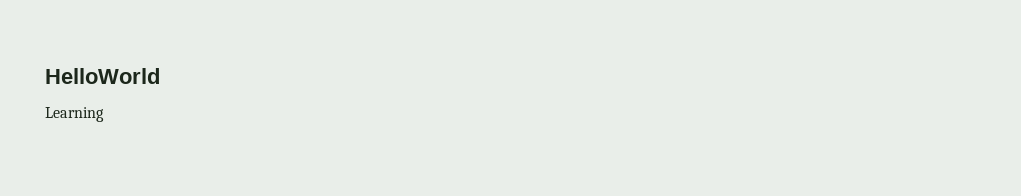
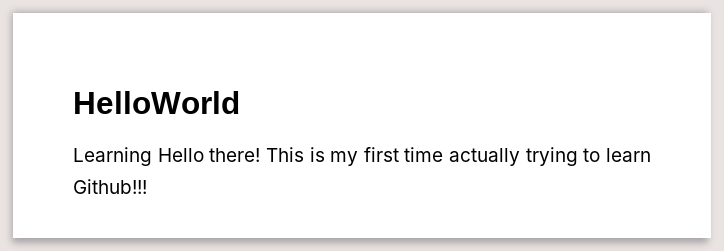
(104, 114) none -> [157,147,651,166] [73,179,147,194] Hello there! This is my first time actually trying to learn Github!!!

